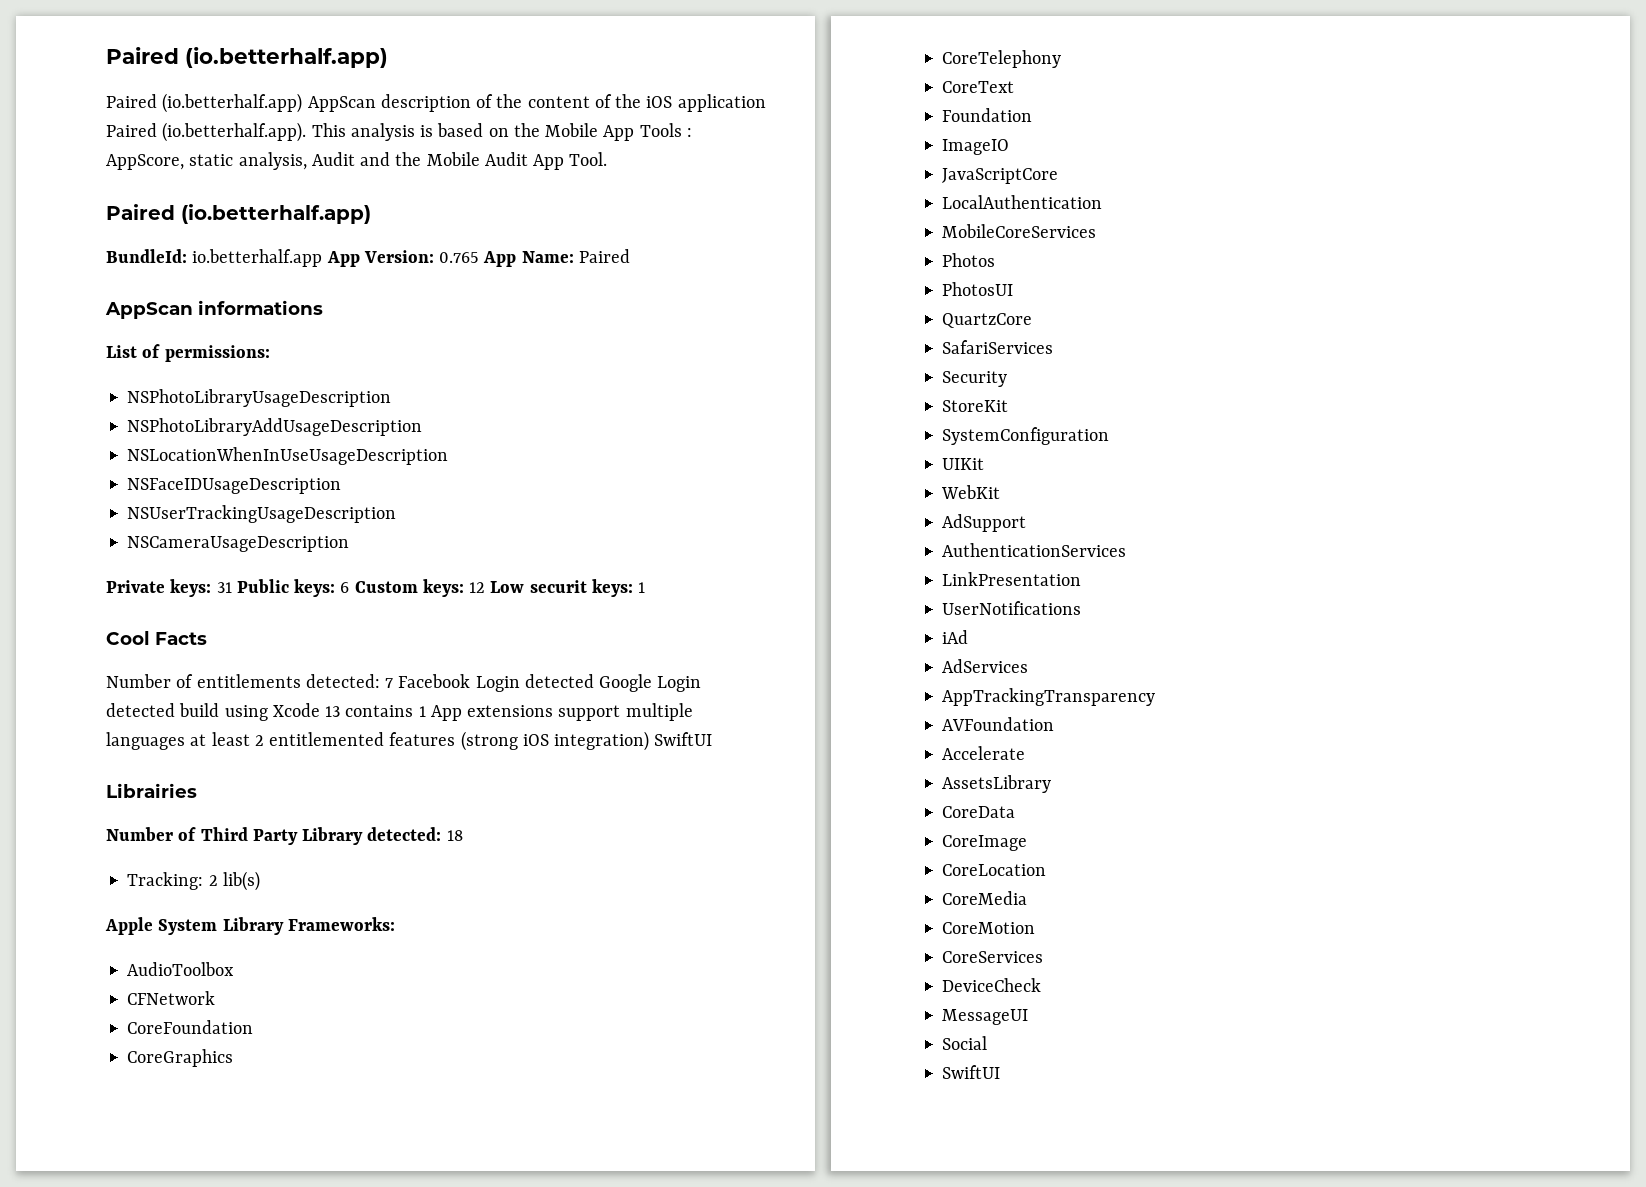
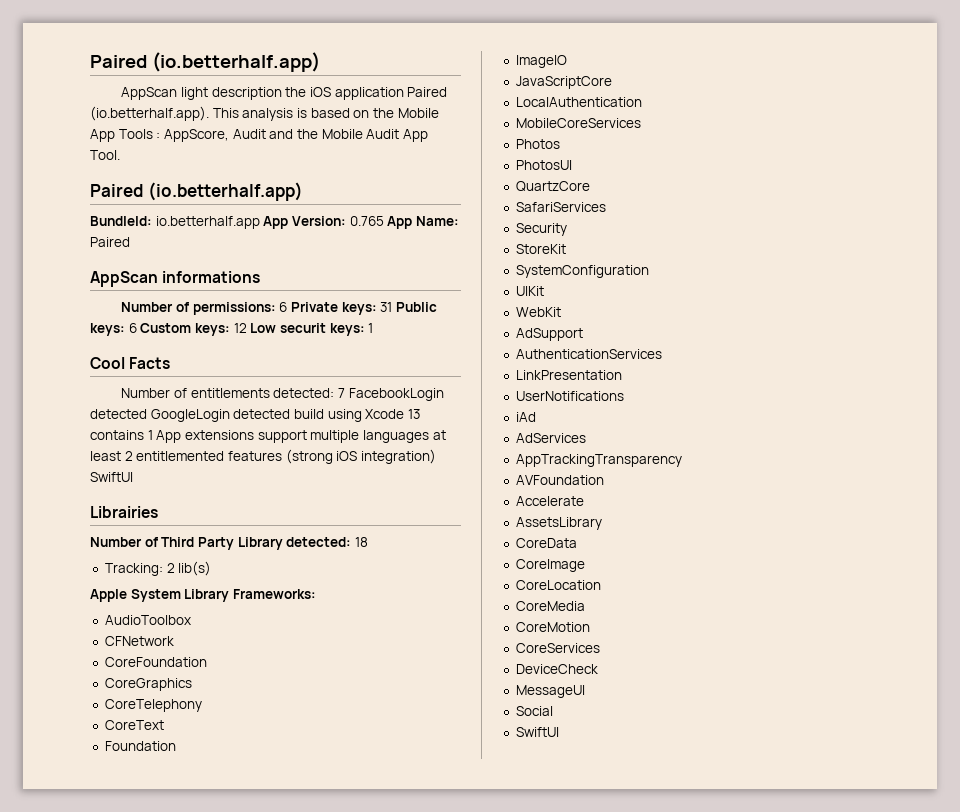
[106,47,388,68] [106,93,612,113] Paired (io.betterhalf.app) // Paired (io.betterhalf.app) AppScan description of the content of -> [90,52,320,72] [121,87,282,100] Paired (io.betterhalf.app) // AppScan light description
[189,152,307,170] static analysis, -> (229, 135) none
[106,345,137,358] List -> [121,302,174,312] Number
[127,389,392,407] [127,418,423,436] [127,447,449,465] [127,478,342,494] [127,505,397,523] [127,536,350,552] // NSPhotoLibraryUsageDescription // NSPhotoLibraryAddUsageDescription // NSLocationWhenInUseUsageDescription // NSFaceIDUsageDescription // NSUserTrackingUsageDescription // NSCameraUsageDescription // -> [279,302,288,312] 6
[398,674,702,692] Facebook Login detected Google Login -> [348,388,444,401] [90,409,230,422] FacebookLogin detected GoogleLogin

